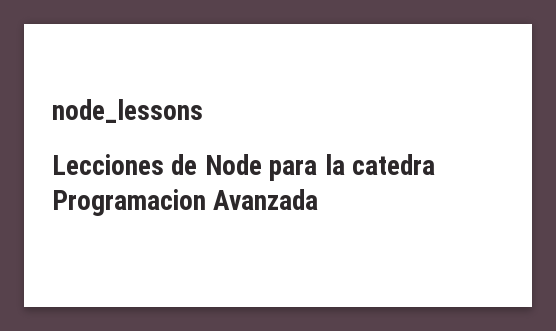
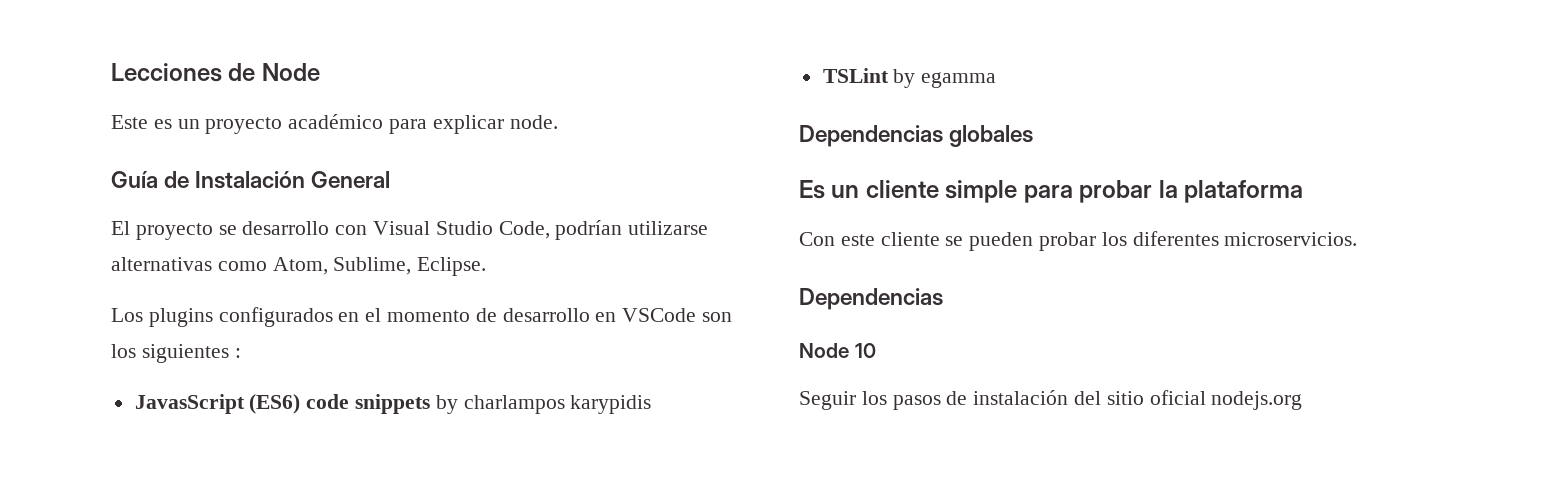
[52,99,203,123] node_lessons // -> (111, 72) none
[269,154,436,181] [52,189,319,216] para la catedra Programacion Avanzada -> [111,114,558,134] [111,171,391,189] [111,220,709,240] [111,257,487,276] [111,307,733,327] [111,344,241,363] [134,394,652,414] [822,68,997,88] [799,125,1034,147] [799,180,1304,203] [799,231,1358,251] [799,288,943,310] [799,343,876,358] [799,390,1303,410] // Este es un proyecto académico para explicar node. // Guía de Instalación General // El proyecto se desarrollo con Visual Studio Code, podrían utilizarse alternativas como Atom, Sublime, Eclipse. // Los plugins configurados en el momento de desarrollo en VSCode son los siguientes : // JavasScript (ES6) code snippets by charlampos karypidis // TSLint by egamma // Dependencias globales // Es un cliente simple para probar la plataforma // Con este cliente se pueden probar los diferentes microservicios. // Dependencias // Node 10 // Seguir los pasos de instalación del sitio oficial nodejs.org

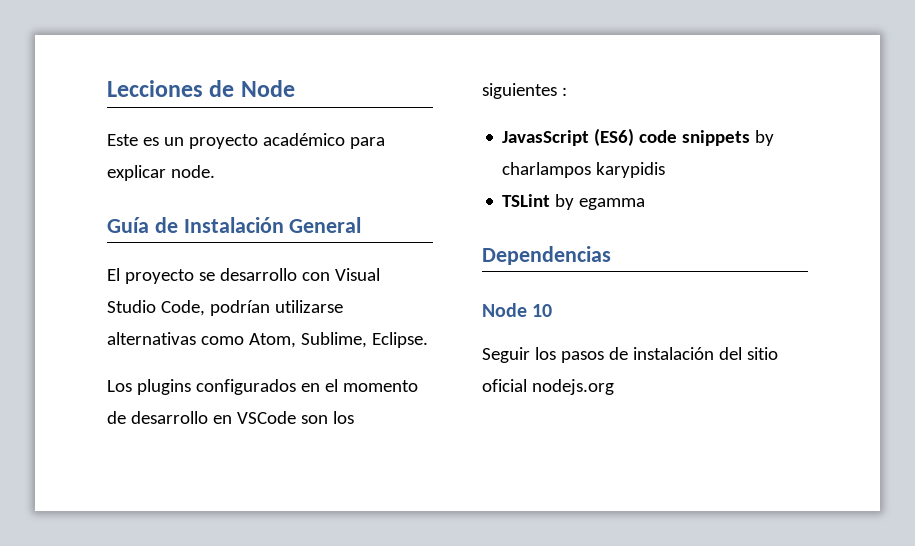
[799,125,1034,147] [799,180,1304,203] [799,231,1358,251] // Dependencias globales // Es un cliente simple para probar la plataforma // Con este cliente se pueden probar los diferentes microservicios. -> (646, 204) none

